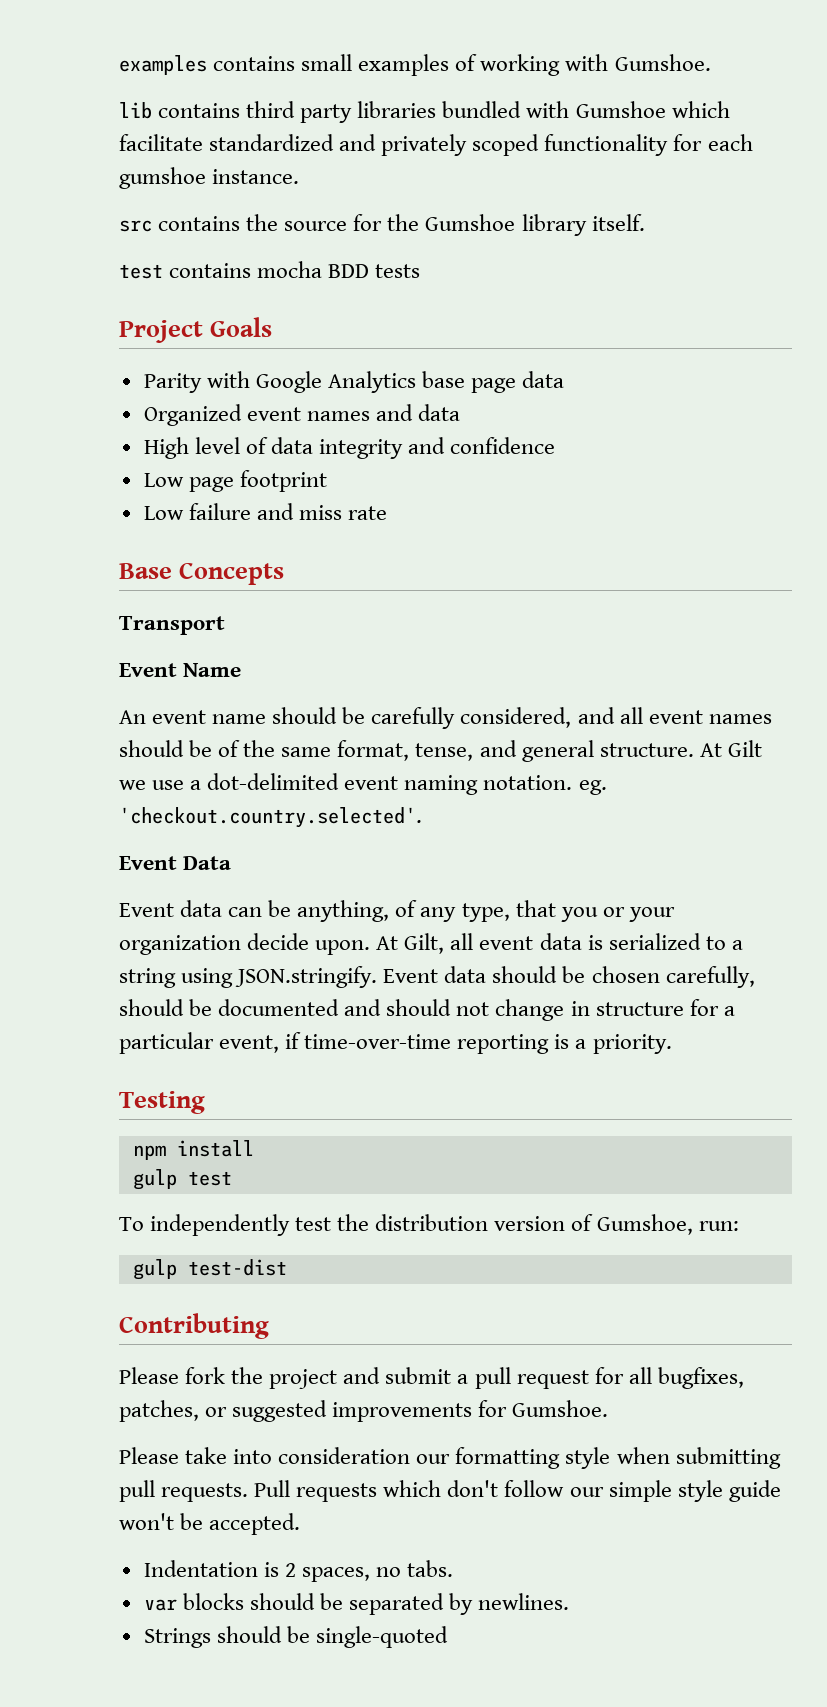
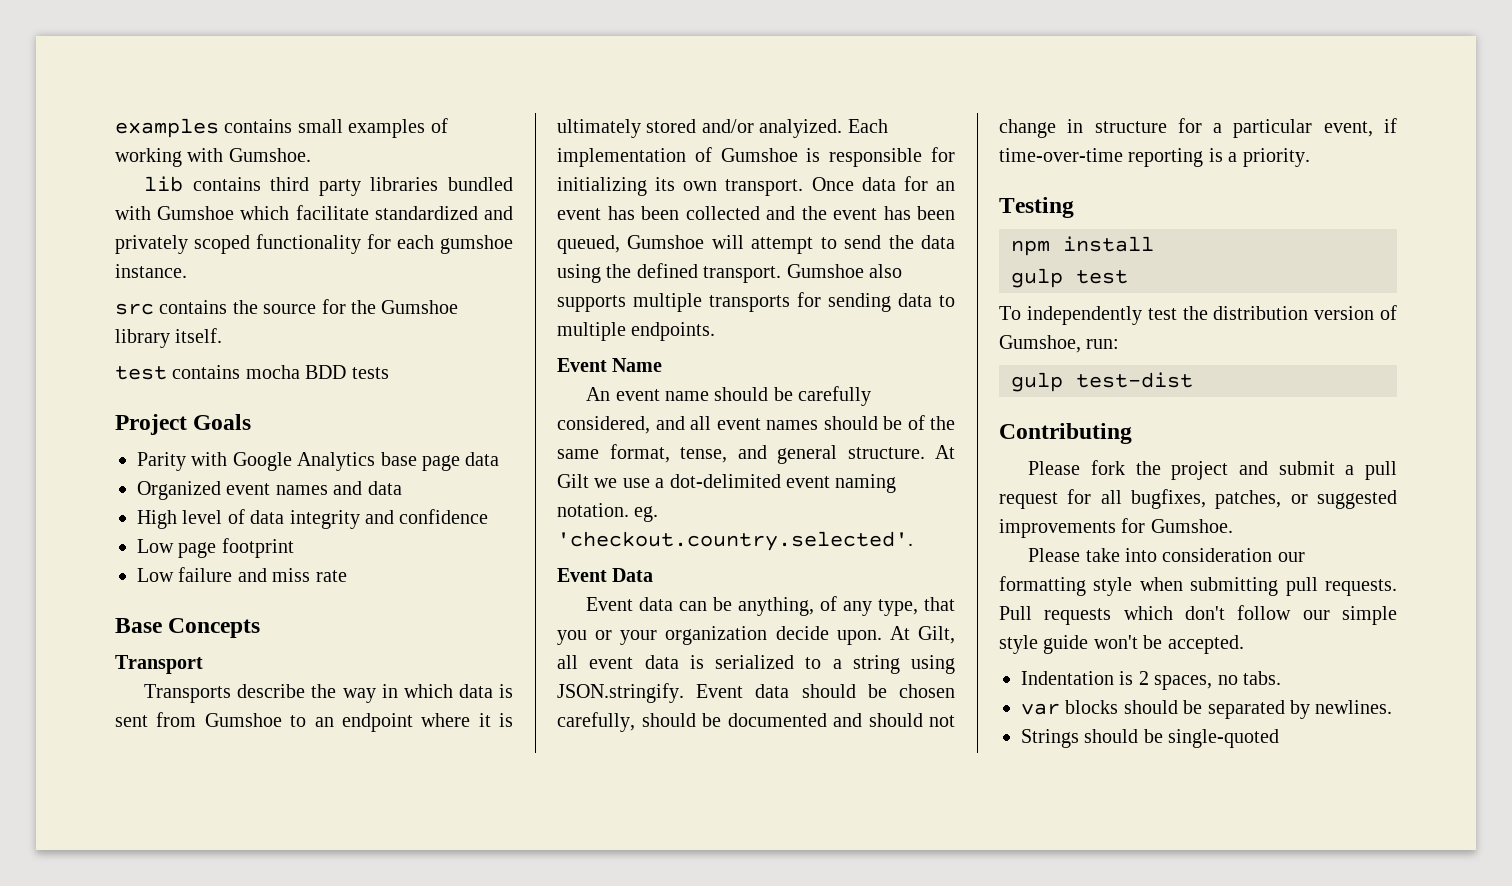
(225, 625) none -> [144,684,513,703] [115,712,513,732] [557,119,888,138] [557,147,955,167] [557,176,955,196] [557,206,955,220] [557,235,955,254] [557,263,902,283] [557,292,955,312] [557,322,716,341] // Transports describe the way in which data is sent from Gumshoe to an endpoint where it is ultimately stored and/or analyized. Each implementation of Gumshoe is responsible for initializing its own transport. Once data for an event has been collected and the event has been queued, Gumshoe will attempt to send the data using the defined transport. Gumshoe also supports multiple transports for sending data to multiple endpoints.

